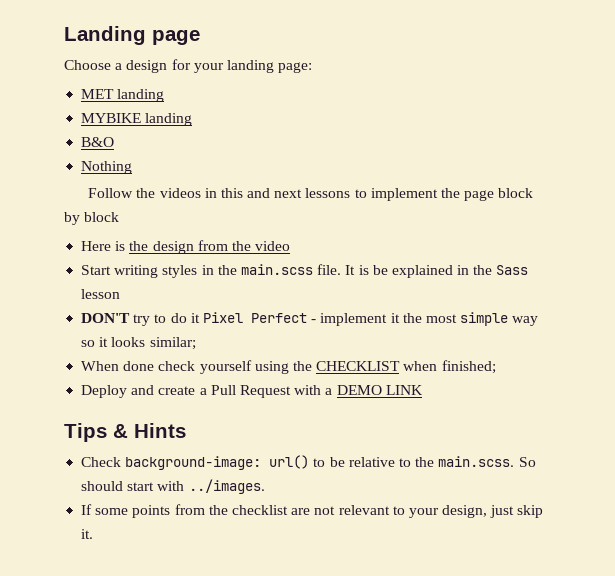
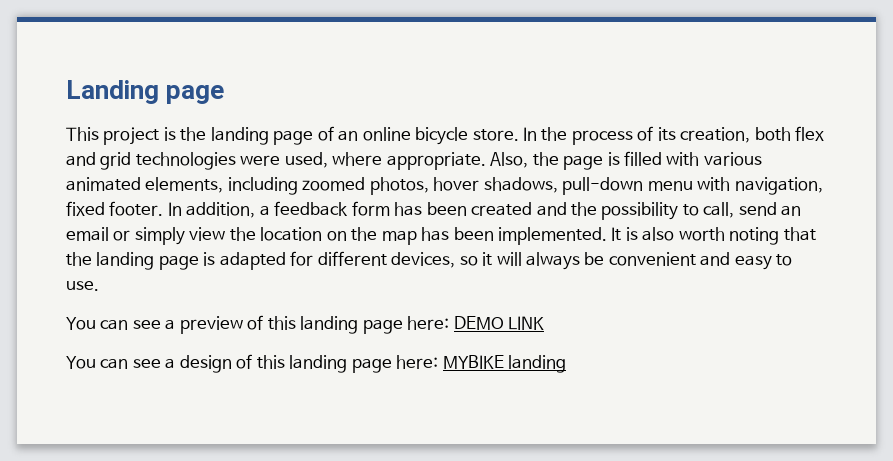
[64,59,313,73] [81,89,165,102] [81,113,193,126] [81,137,115,147] [81,161,133,174] [88,188,534,201] [64,212,120,225] [81,240,291,254] [81,264,529,278] [81,289,121,299] [81,312,539,326] [81,337,196,350] [81,360,496,374] [81,385,423,398] [64,423,186,442] [81,455,536,470] [81,479,265,494] [81,504,544,518] [81,529,94,539] Choose a design for your landing page: // MET landing // MYBIKE landing // B&O // Nothing // Follow the videos in this and next lessons to implement the page block by block // Here is the design from the video // Start writing styles in the main.scss file. It is be explained in the Sass lesson // DON'T try to do it Pixel Perfect - implement it the most simple way so it looks similar; // When done check yourself using the CHECKLIST when finished; // Deploy and create a Pull Request with a DEMO LINK // Tips & Hints // Check background-image: url() to be relative to the main.scss. So should start with ../images. // If some points from the checklist are not relevant to your design, just skip it. -> [66,126,825,145] [66,151,762,170] [66,177,823,195] [66,201,802,220] [66,227,816,245] [66,251,793,270] [66,281,99,291] [66,315,544,334] [66,354,566,373] This project is the landing page of an online bicycle store. In the process of its creation, both flex and grid technologies were used, where appropriate. Also, the page is filled with various animated elements, including zoomed photos, hover shadows, pull-down menu with navigation, fixed footer. In addition, a feedback form has been created and the possibility to call, send an email or simply view the location on the map has been implemented. It is also worth noting that the landing page is adapted for different devices, so it will always be convenient and easy to use. // You can see a preview of this landing page here: DEMO LINK // You can see a design of this landing page here: MYBIKE landing

